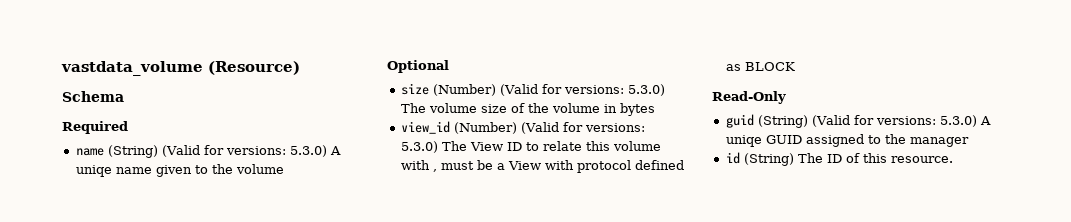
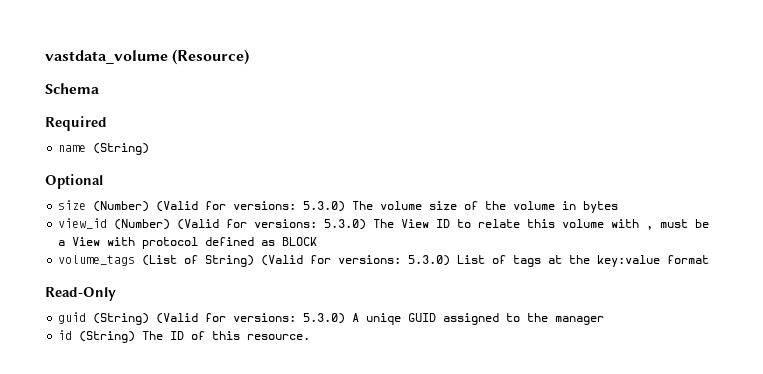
[161,145,341,157] [75,164,284,177] (Valid for versions: 5.3.0) A uniqe name given to the volume -> (150, 149) none
(795, 66) none -> [58,255,710,267] // volume_tags (List of String) (Valid for versions: 5.3.0) List of tags at the key:value format

